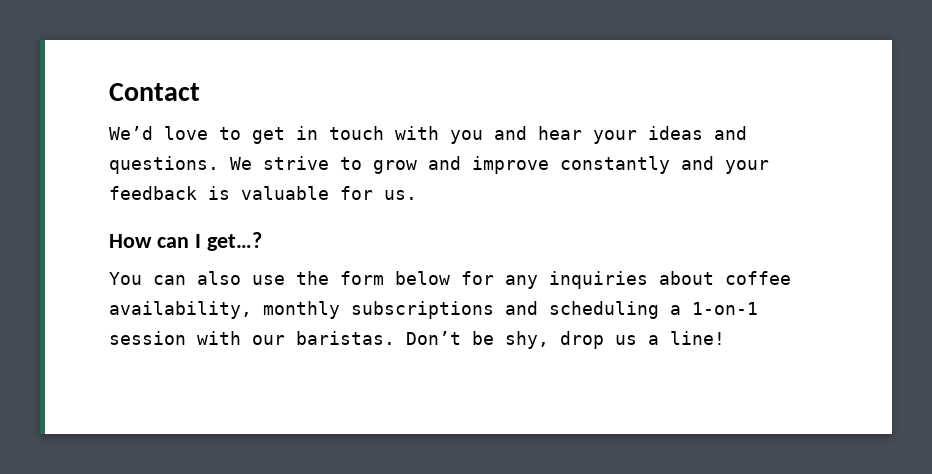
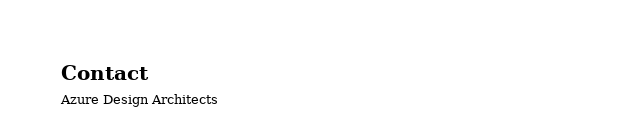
[109,126,747,144] [109,156,769,174] [109,186,417,200] [109,232,262,251] [109,271,791,289] [109,301,758,319] [109,331,725,349] We’d love to get in touch with you and hear your ideas and questions. We strive to grow and improve constantly and your feedback is valuable for us. // How can I get…? // You can also use the form below for any inquiries about coffee availability, monthly subscriptions and scheduling a 1-on-1 session with our baristas. Don’t be shy, drop us a line! -> [60,94,218,107] Azure Design Architects

